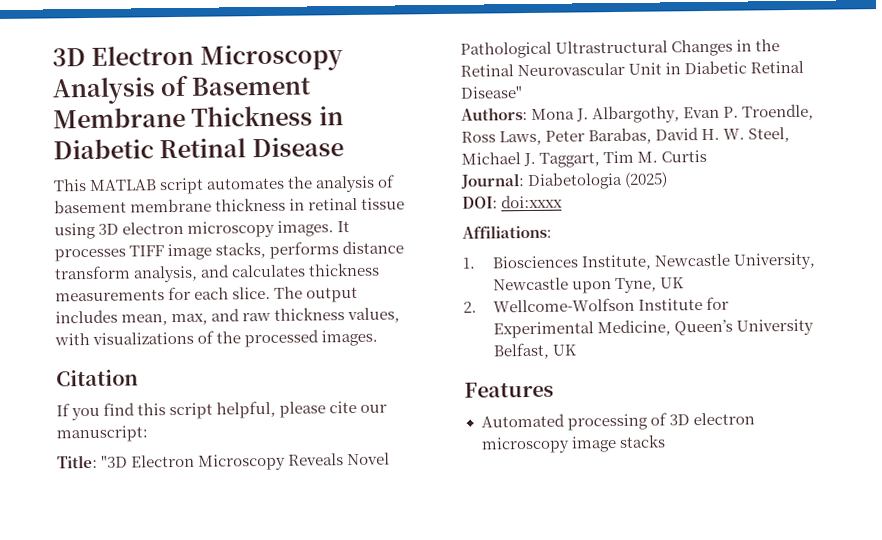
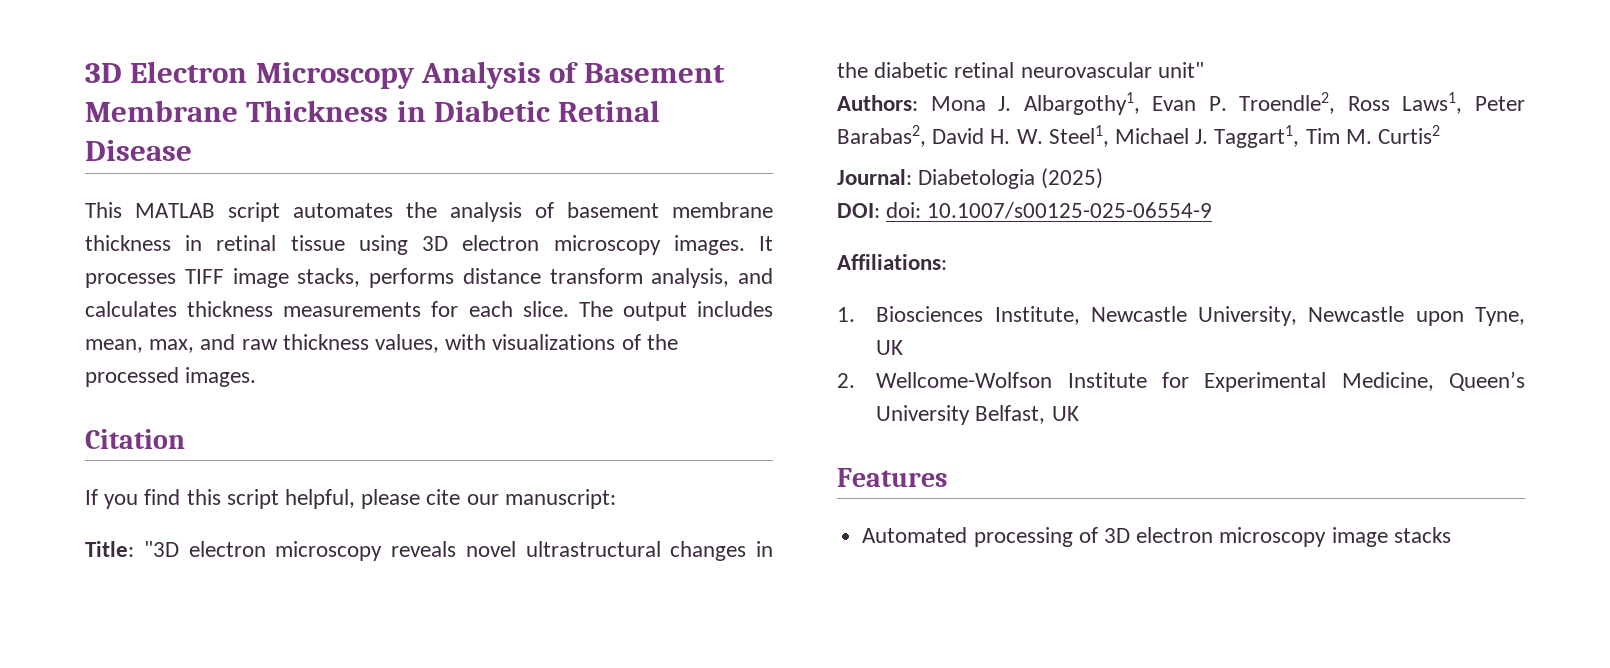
[131,452,391,471] [460,39,781,59] [460,60,805,77] [460,86,523,99] Electron Microscopy Reveals Novel Pathological Ultrastructural Changes in the Retinal Neurovascular Unit in Diabetic Retinal Disease" -> [188,541,773,561] [837,62,1204,78] electron microscopy reveals novel ultrastructural changes in the diabetic retinal neurovascular unit"
[592,105,681,124] Albargothy, -> [1023,92,1140,115] Albargothy1,
[742,103,815,121] [461,127,653,146] Troendle, Ross Laws, Peter Barabas, -> [1239,92,1525,114] [837,125,926,147] Troendle2, Ross Laws1, Peter Barabas2,
[748,127,791,143] Steel, -> [1048,125,1109,147] Steel1,
[539,152,601,168] Taggart, -> [1214,125,1300,148] Taggart1,
[661,149,708,163] Curtis -> [1378,125,1441,144] Curtis2
[501,194,564,209] doi:xxxx -> [886,202,1213,219] doi: 10.1007/s00125-025-06554-9

